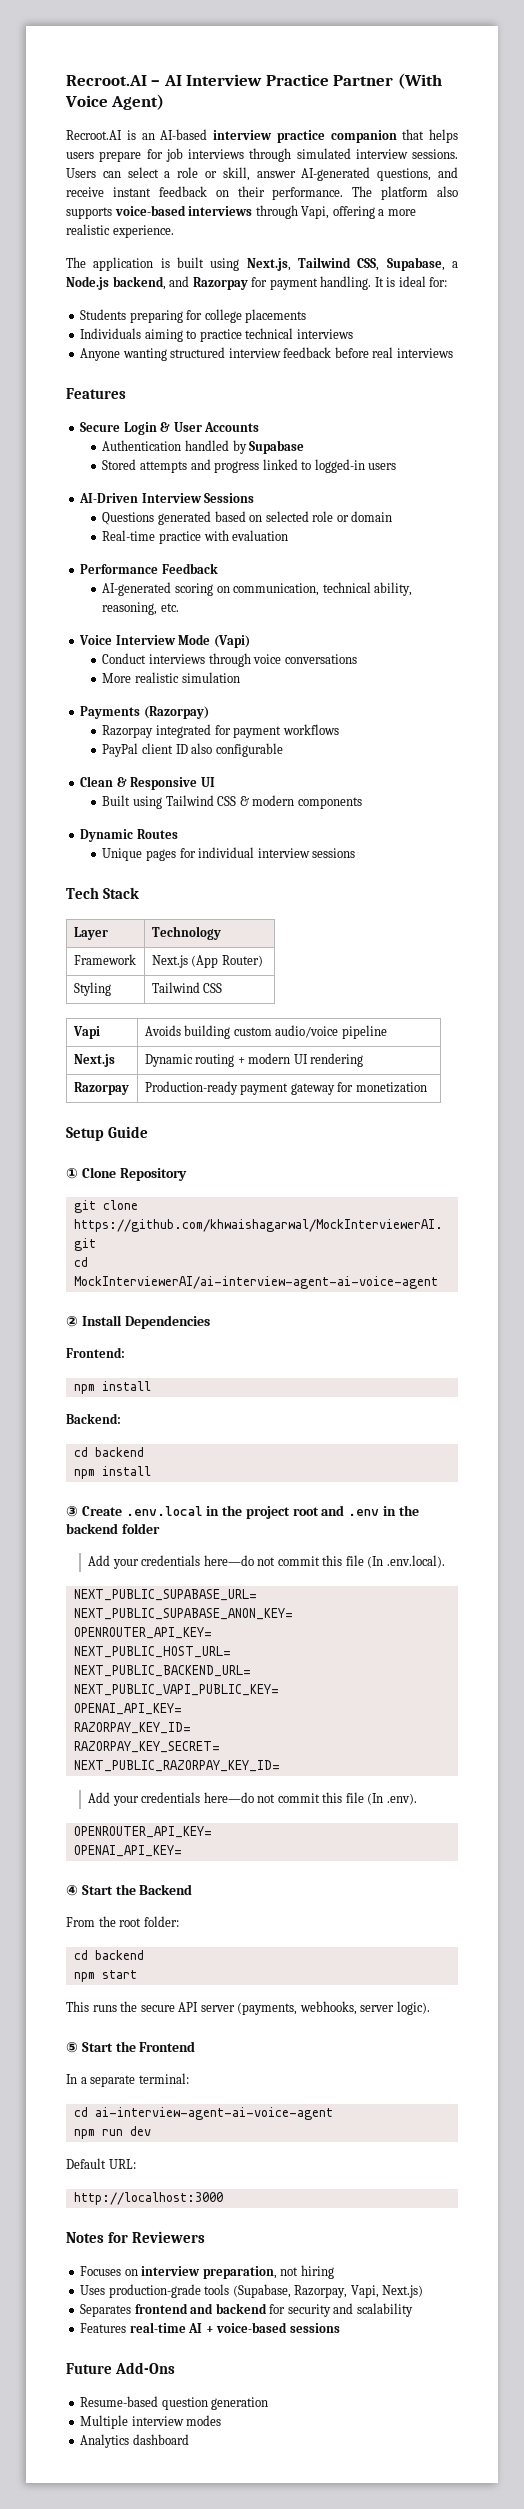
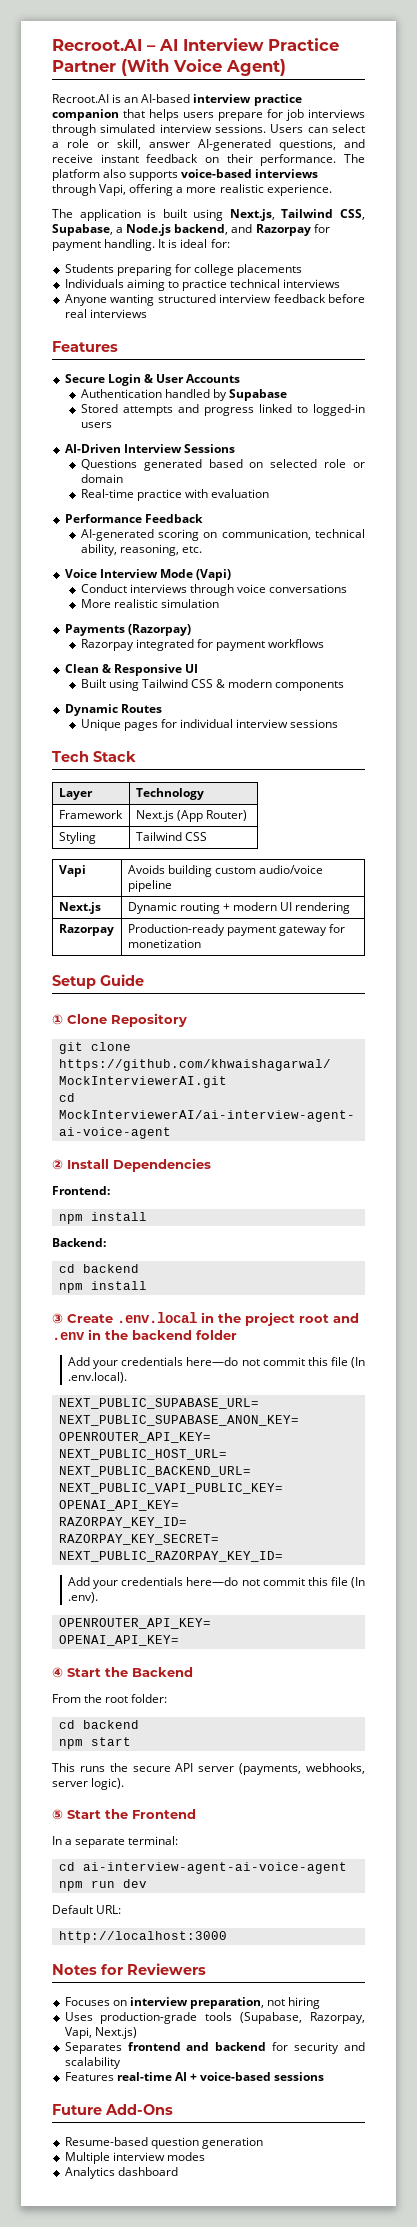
[102,743,283,757] // PayPal client ID also configurable -> (325, 643) none

